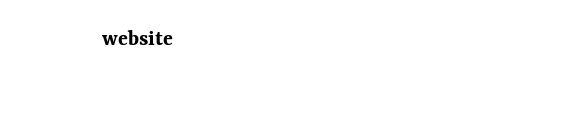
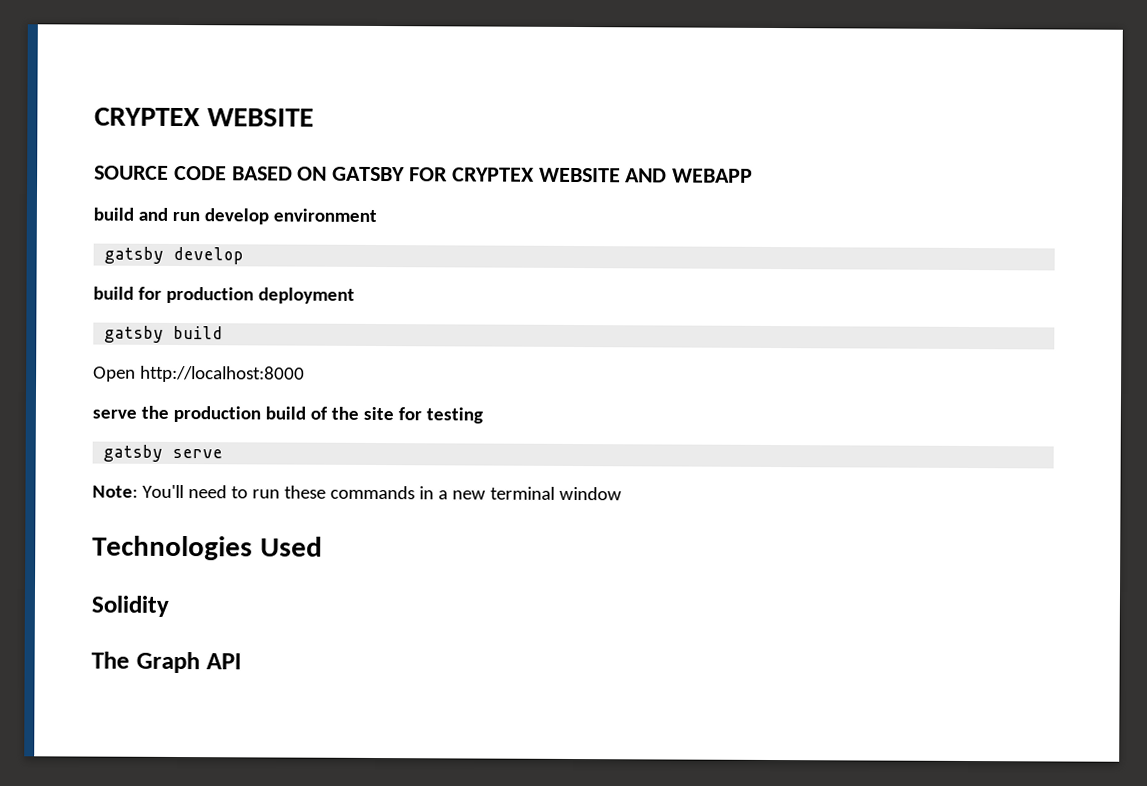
[102,30,173,45] website -> [94,107,314,127] [94,165,754,183] [93,207,377,225] [104,246,245,265] [93,286,355,304] [104,325,224,343] [93,365,305,383] [92,405,483,424] [103,444,224,462] [92,484,622,501] [92,535,323,561] [91,595,169,617] [91,651,242,674] CRYPTEX WEBSITE // SOURCE CODE BASED ON GATSBY FOR CRYPTEX WEBSITE AND WEBAPP // build and run develop environment // gatsby develop // build for production deployment // gatsby build // Open http://localhost:8000 // serve the production build of the site for testing // gatsby serve // Note: You'll need to run these commands in a new terminal window // Technologies Used // Solidity // The Graph API

